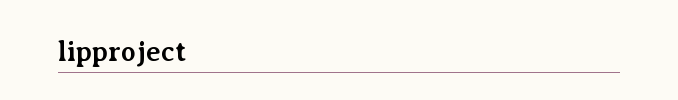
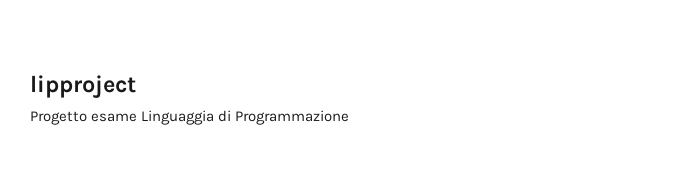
(186, 53) none -> [30,110,350,125] // Progetto esame Linguaggia di Programmazione

